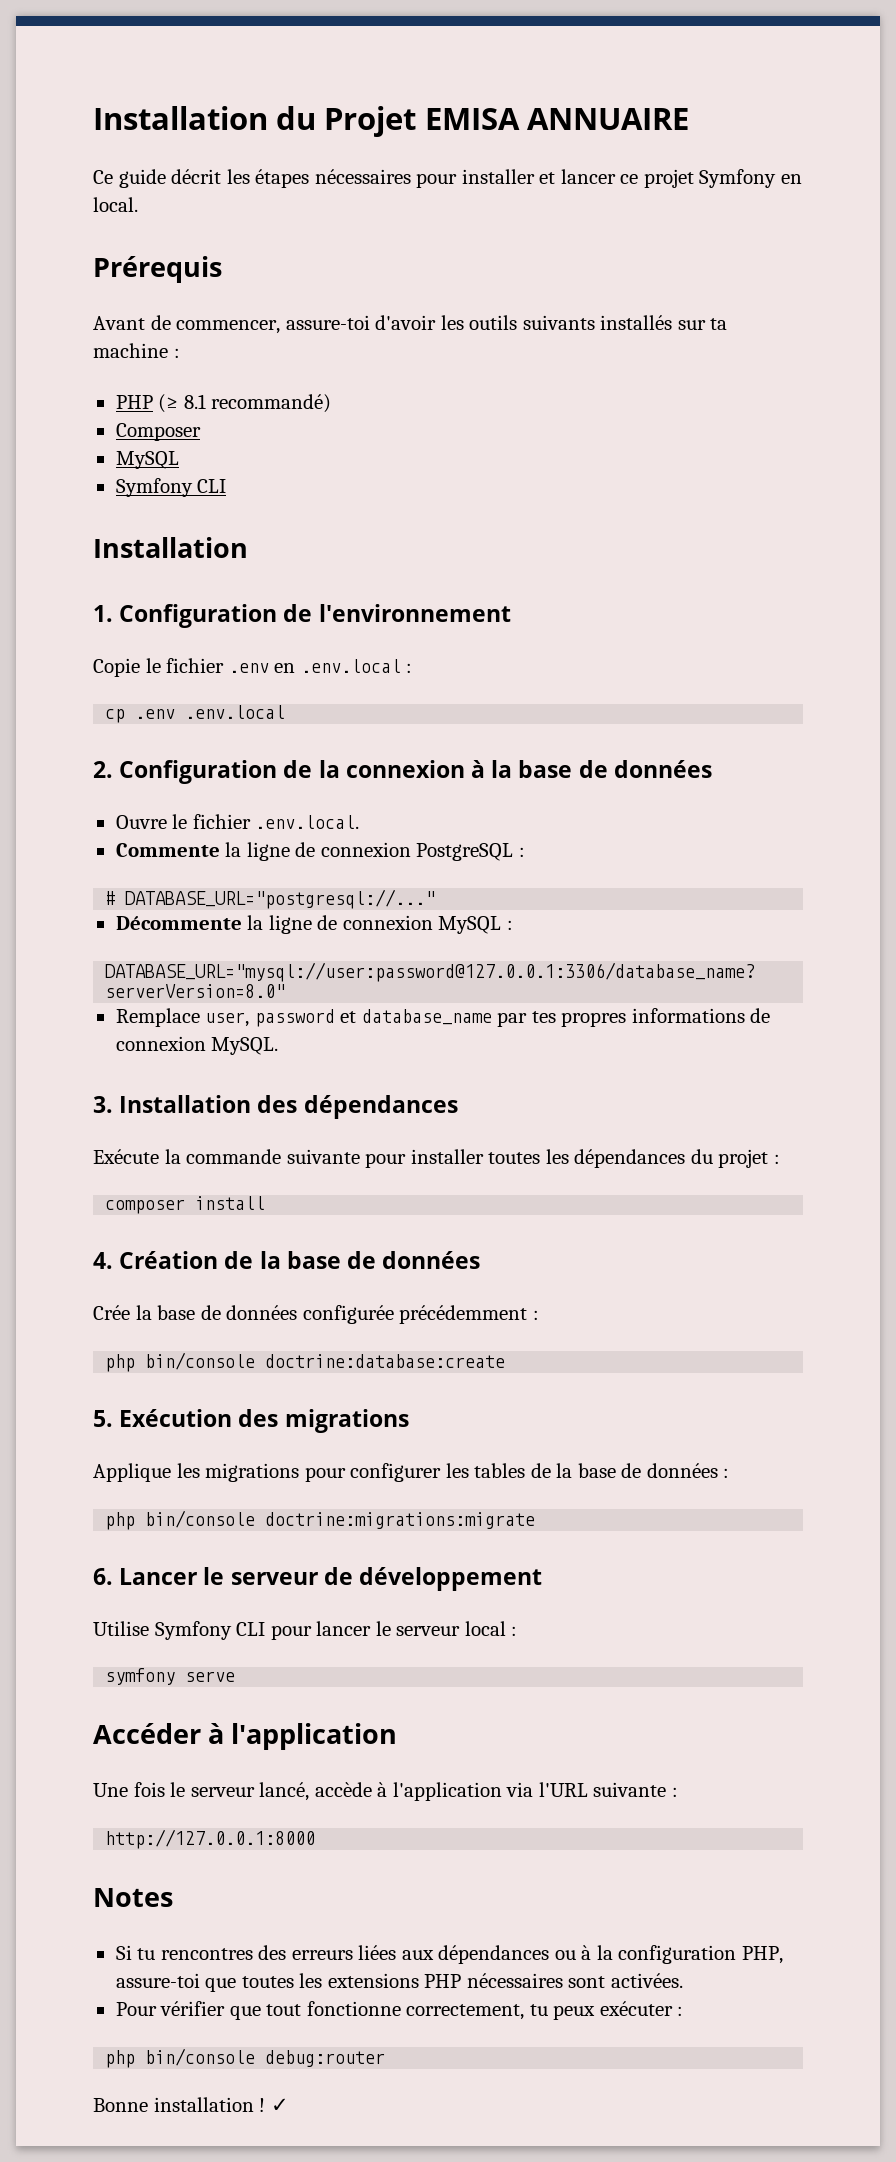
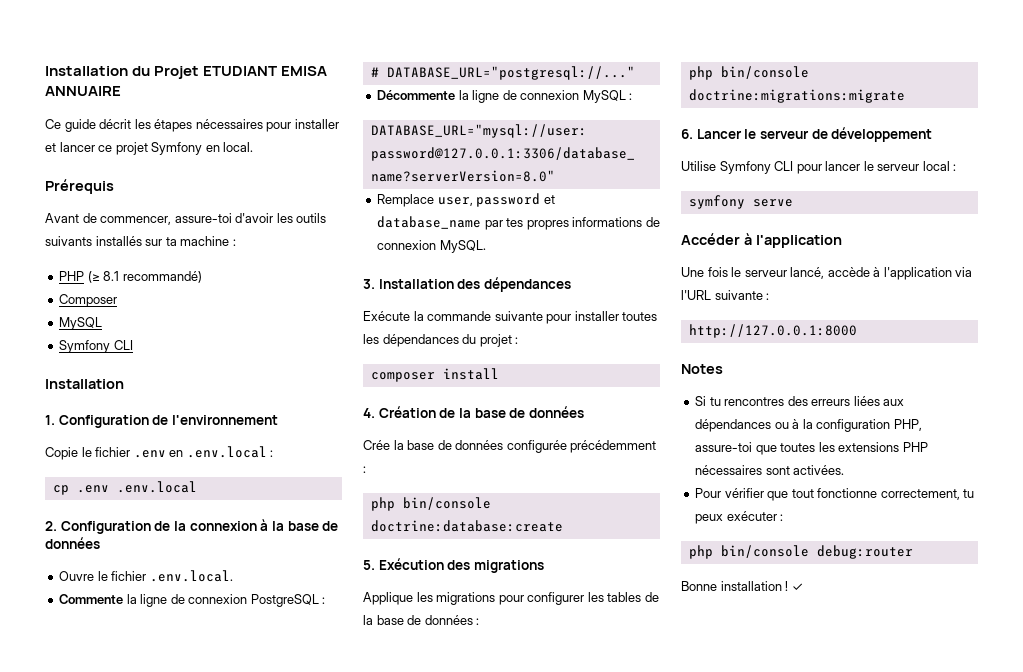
(417, 121) none -> [203,66,278,76] ETUDIANT

